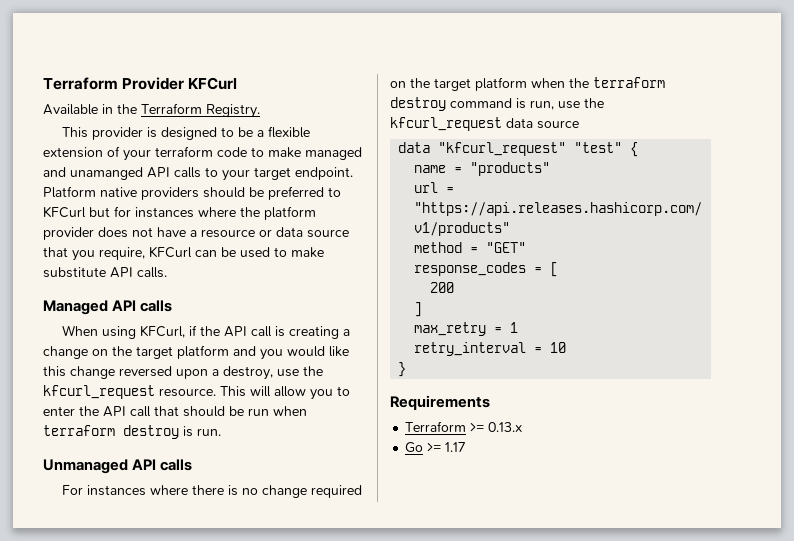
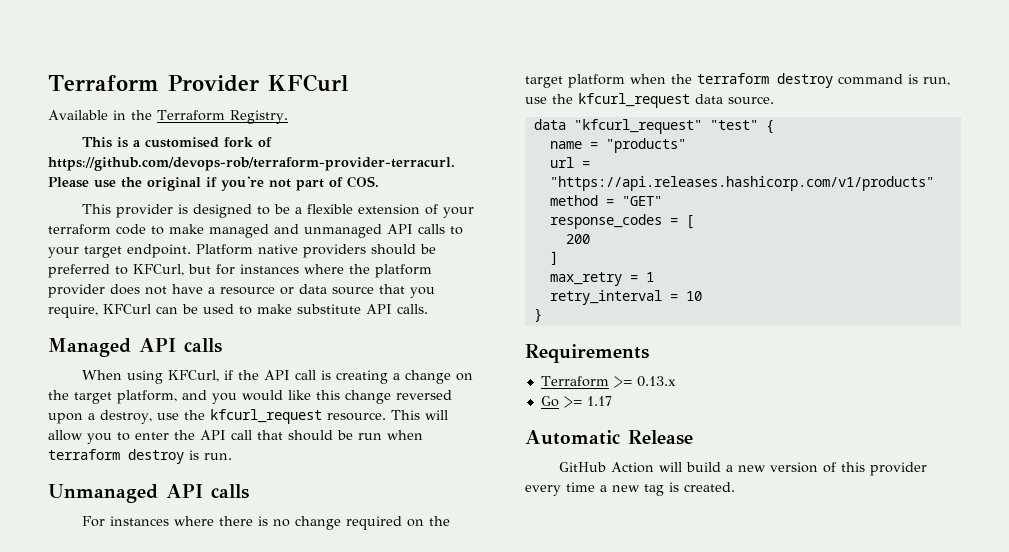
(260, 111) none -> [82,137,273,148] [48,157,455,171] [48,176,379,191] // This is a customised fork of https://github.com/devops-rob/terraform-provider-terracurl. Please use the original if you're not part of COS.
[70,167,143,180] unamanged -> [304,224,382,238] unmanaged
[43,206,86,218] KFCurl -> [133,264,184,276] KFCurl,
[177,345,229,359] platform -> [117,390,177,404] platform,
[537,120,579,129] source -> [728,96,774,105] source.
(467, 447) none -> [525,430,693,445] [559,462,928,476] [525,482,735,496] // Automatic Release // GitHub Action will build a new version of this provider every time a new tag is created.

